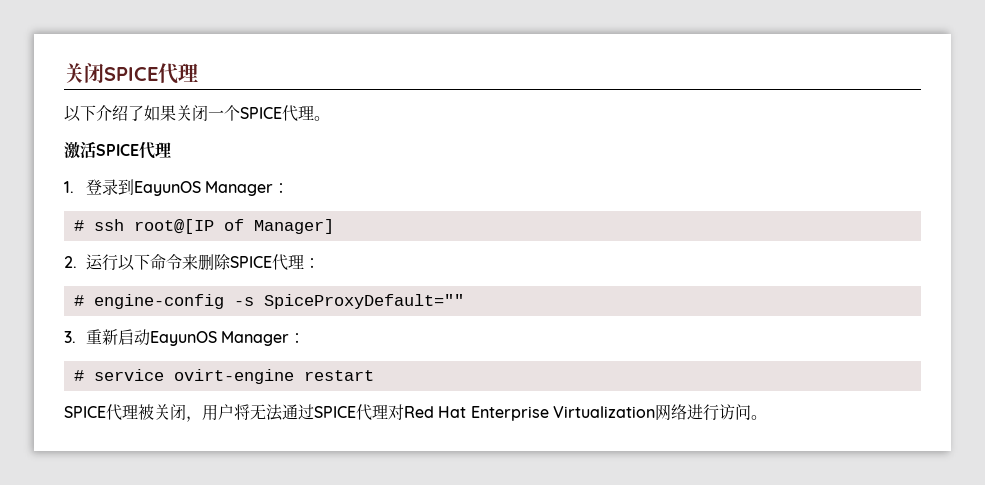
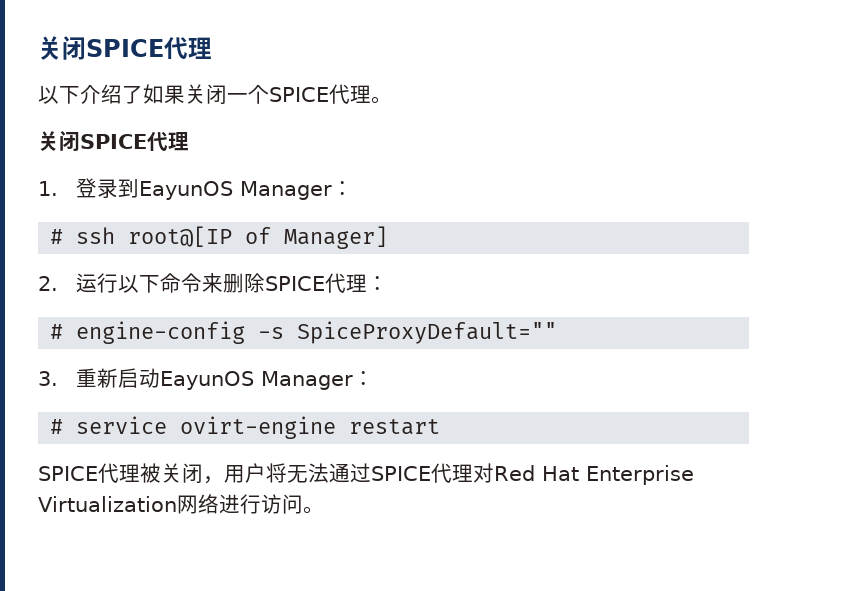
[64,141,96,159] 激活 -> [38,131,80,152] 关闭

